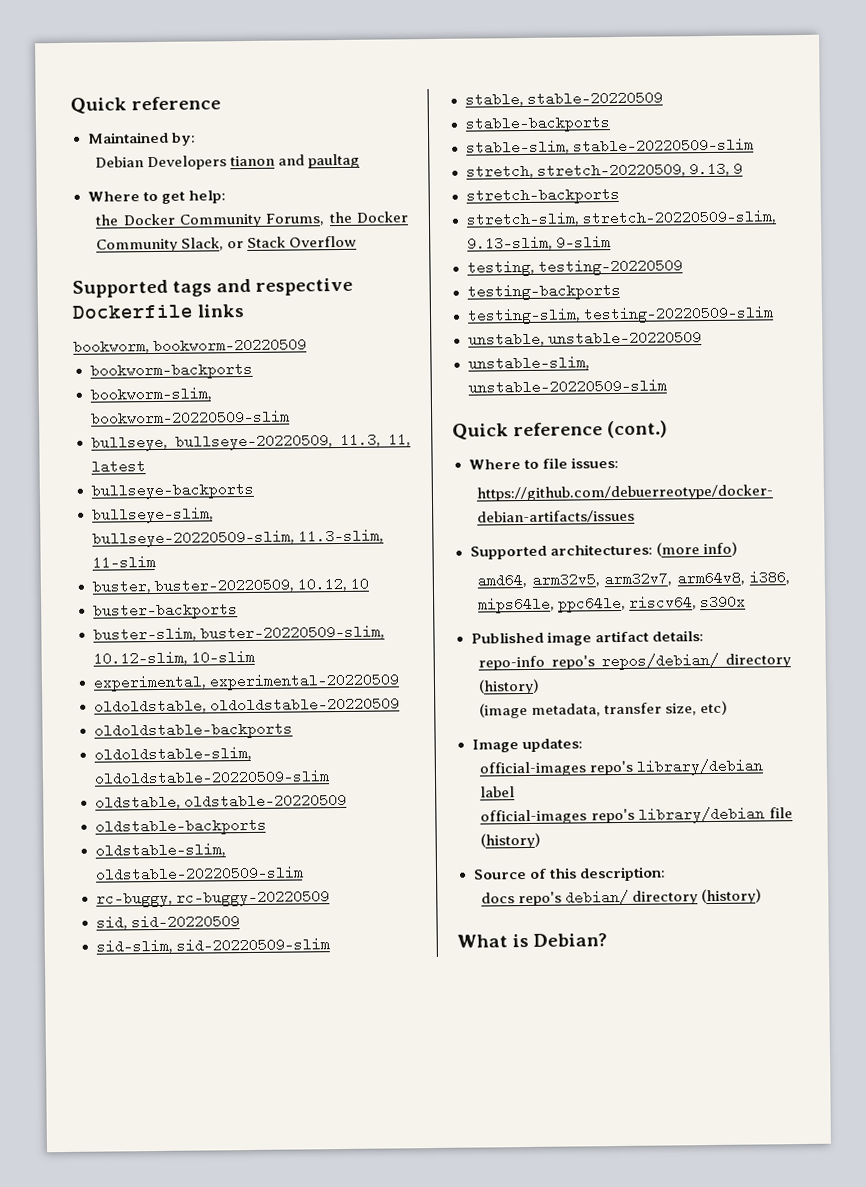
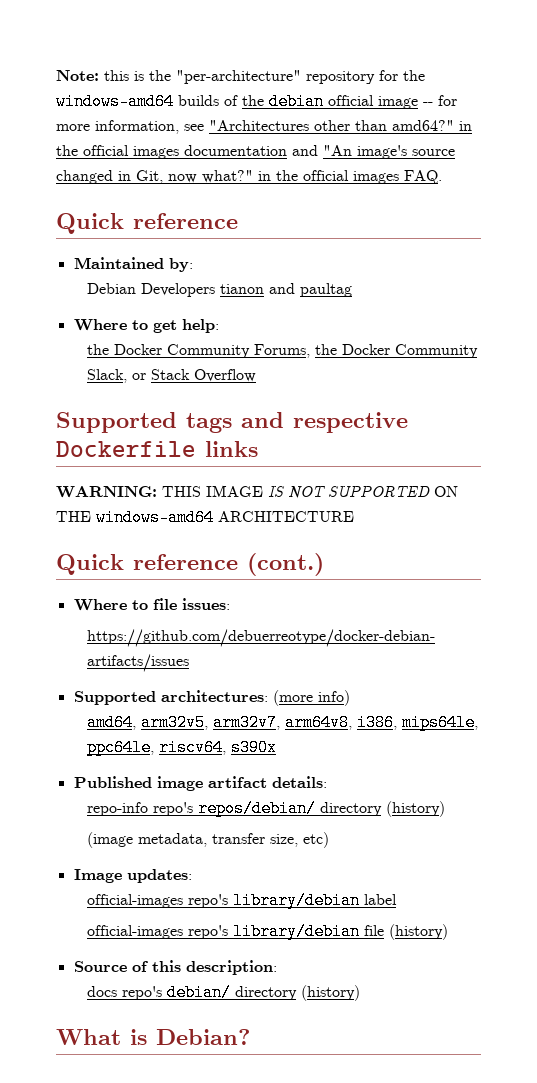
(70, 105) none -> [56,70,425,84] [56,93,457,110] [56,120,472,134] [56,145,455,159] [56,170,442,184] Note: this is the "per-architecture" repository for the windows-amd64 builds of the debian official image -- for more information, see "Architectures other than amd64?" in the official images documentation and "An image's source changed in Git, now what?" in the official images FAQ. //
[73,337,308,354] [89,361,253,380] [89,386,212,402] [90,409,290,426] [90,432,411,452] [90,459,146,474] [90,481,254,500] [91,506,214,524] [91,528,384,548] [91,554,156,570] [91,576,369,594] [92,602,238,620] [92,624,385,642] [92,649,255,666] [92,672,400,692] [93,696,400,714] [93,721,293,740] [93,745,252,762] [93,769,330,786] [94,792,347,810] [94,817,267,836] [94,842,226,858] [94,865,304,882] [95,889,330,908] [95,914,240,930] [95,937,330,954] [464,90,663,107] [464,115,611,133] [465,137,754,155] [465,161,743,179] [465,186,620,205] [465,209,777,227] [466,235,611,251] [466,258,683,277] [466,282,621,301] [466,305,774,325] [467,330,702,347] [467,355,590,371] [467,378,667,395] bookworm, bookworm-20220509 // bookworm-backports // bookworm-slim, bookworm-20220509-slim // bullseye, bullseye-20220509, 11.3, 11, latest // bullseye-backports // bullseye-slim, bullseye-20220509-slim, 11.3-slim, 11-slim // buster, buster-20220509, 10.12, 10 // buster-backports // buster-slim, buster-20220509-slim, 10.12-slim, 10-slim // experimental, experimental-20220509 // oldoldstable, oldoldstable-20220509 // oldoldstable-backports // oldoldstable-slim, oldoldstable-20220509-slim // oldstable, oldstable-20220509 // oldstable-backports // oldstable-slim, oldstable-20220509-slim // rc-buggy, rc-buggy-20220509 // sid, sid-20220509 // sid-slim, sid-20220509-slim // stable, stable-20220509 // stable-backports // stable-slim, stable-20220509-slim // stretch, stretch-20220509, 9.13, 9 // stretch-backports // stretch-slim, stretch-20220509-slim, 9.13-slim, 9-slim // testing, testing-20220509 // testing-backports // testing-slim, testing-20220509-slim // unstable, unstable-20220509 // unstable-slim, unstable-20220509-slim -> [56,485,458,499] [56,509,354,526] WARNING: THIS IMAGE IS NOT SUPPORTED ON THE windows-amd64 ARCHITECTURE

